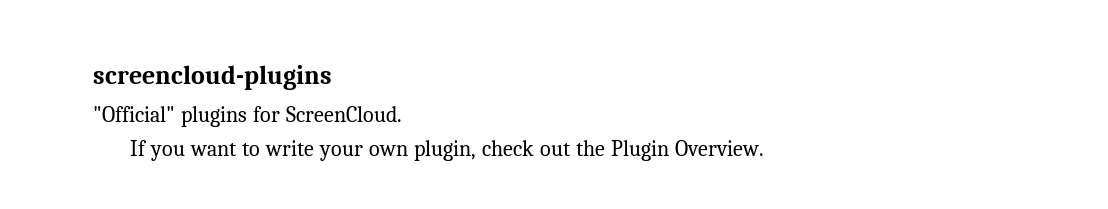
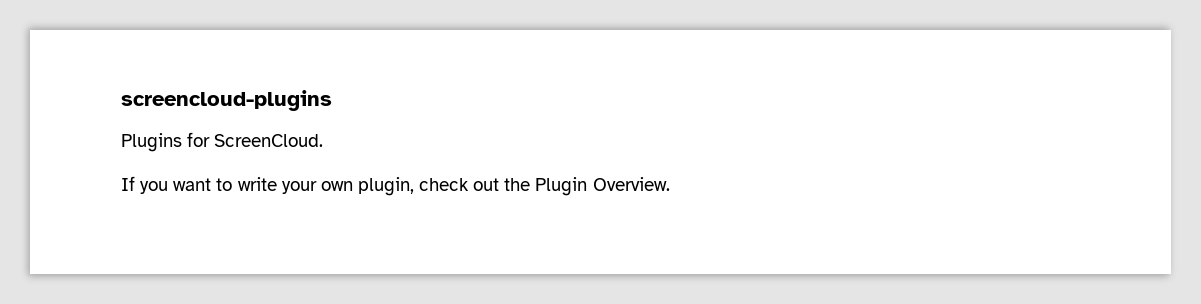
[93,106,247,127] "Official" plugins -> [121,133,182,152] Plugins

